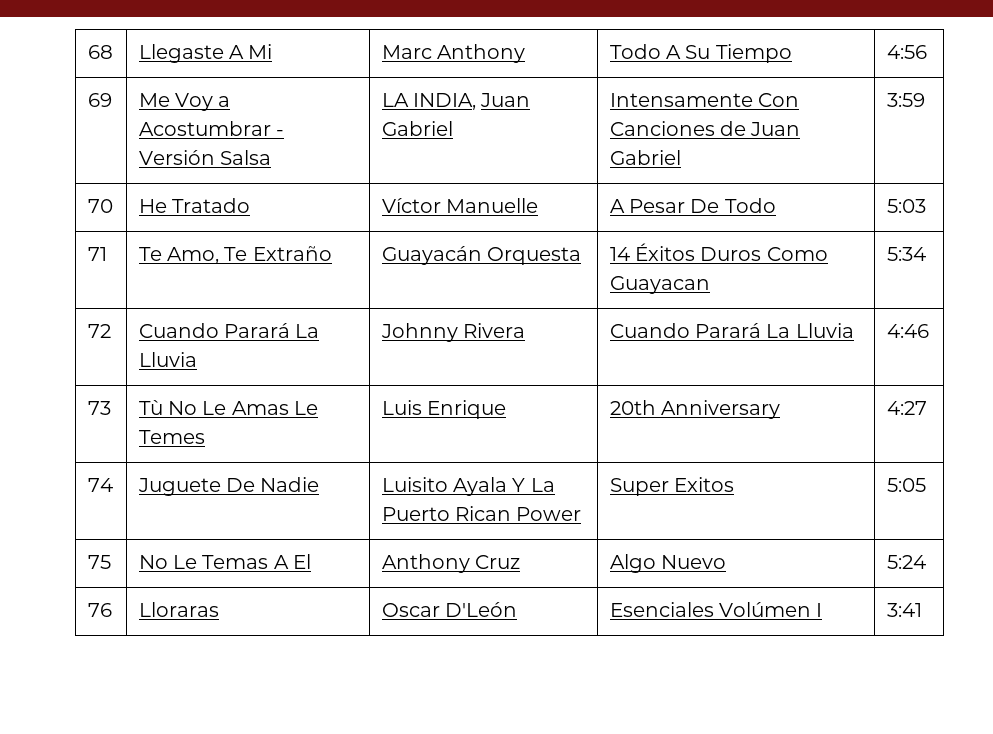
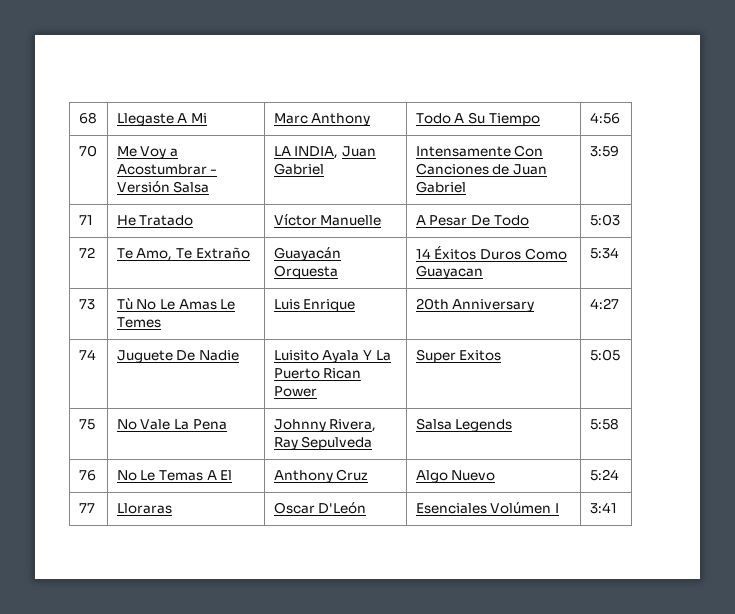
[87,93,112,107] 69 -> [78,145,97,157] 70
[87,199,113,213] 70 -> [78,215,93,225] 71
[87,247,107,261] 71 -> [78,247,95,258] 72
[87,324,111,338] [138,323,320,338] [138,352,197,367] [380,323,525,342] [609,323,854,338] [886,324,929,338] // 72 | Cuando Parará La Lluvia | Johnny Rivera | Cuando Parará La Lluvia | 4:46 -> (619, 253) none
(111, 562) none -> [116,419,227,430] [273,419,377,432] [273,436,373,450] [415,418,513,432] [589,418,619,430] [78,470,96,481] | No Vale La Pena | Johnny Rivera, Ray Sepulveda | Salsa Legends | 5:58 // 76
[87,603,112,617] 76 -> [78,503,95,513] 77

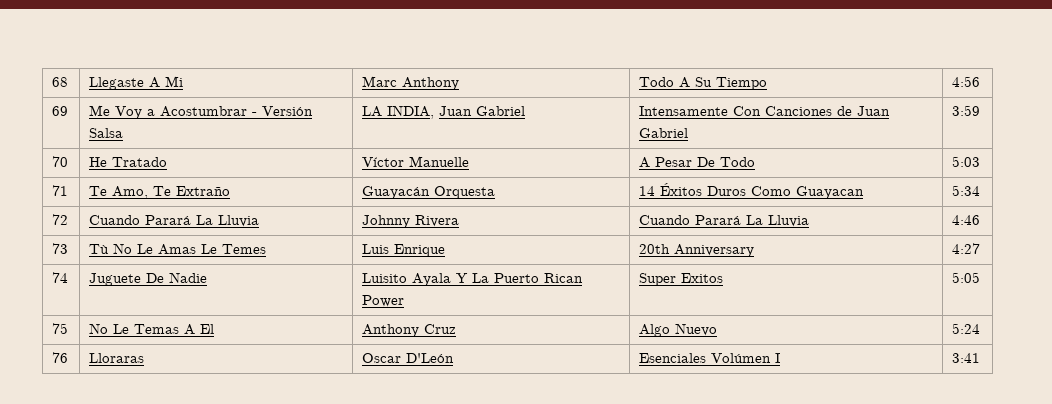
[78,145,97,157] 70 -> [52,106,69,116] 69
[78,215,93,225] 71 -> [52,156,69,167] 70
[78,247,95,258] 72 -> [52,185,69,196] 71
(619, 253) none -> [52,214,69,225] [89,215,260,227] [362,215,460,228] [639,215,810,227] [952,215,981,225] // 72 | Cuando Parará La Lluvia | Johnny Rivera | Cuando Parará La Lluvia | 4:46
[116,419,227,430] [273,419,377,432] [273,436,373,450] [415,418,513,432] [589,418,619,430] [78,470,96,481] | No Vale La Pena | Johnny Rivera, Ray Sepulveda | Salsa Legends | 5:58 // 76 -> (69, 328) none
[78,503,95,513] 77 -> [52,352,69,363] 76

